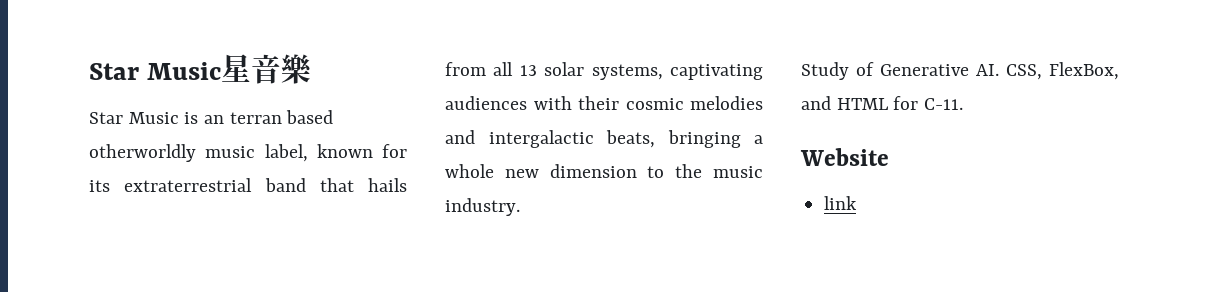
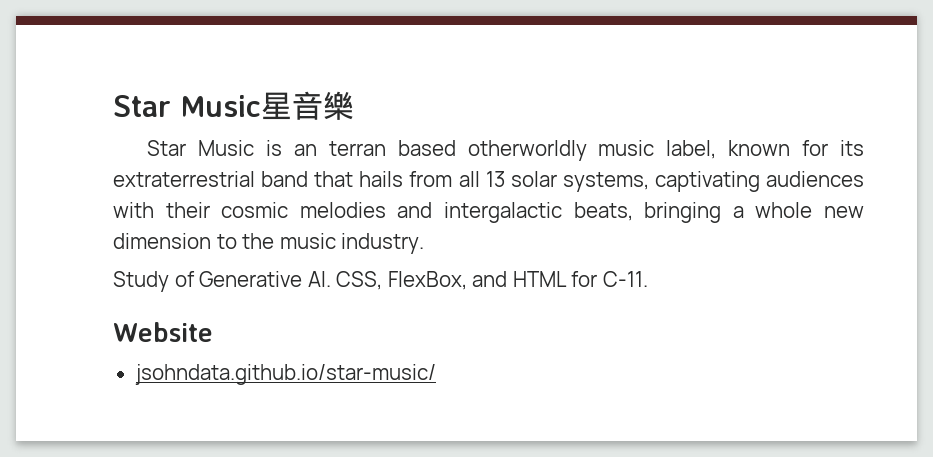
[824,196,858,210] link -> [134,364,436,385] jsohndata.github.io/star-music/

